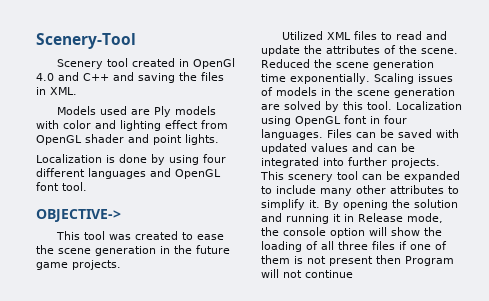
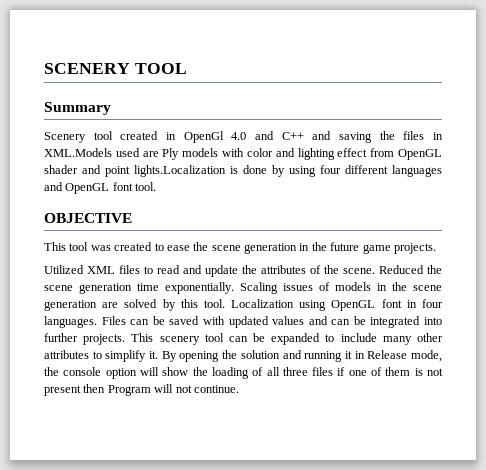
[36,33,136,49] Scenery-Tool -> [44,63,187,74] [44,102,111,115] SCENERY TOOL // Summary
[50,87,77,95] [57,106,97,115] XML. // Models -> [44,148,112,157] XML.Models
[185,134,219,145] [36,154,102,163] lights. // Localization -> [134,165,226,177] lights.Localization
[36,209,121,222] OBJECTIVE-> -> [44,213,132,223] OBJECTIVE
[305,270,353,278] continue -> [193,385,239,393] continue.

